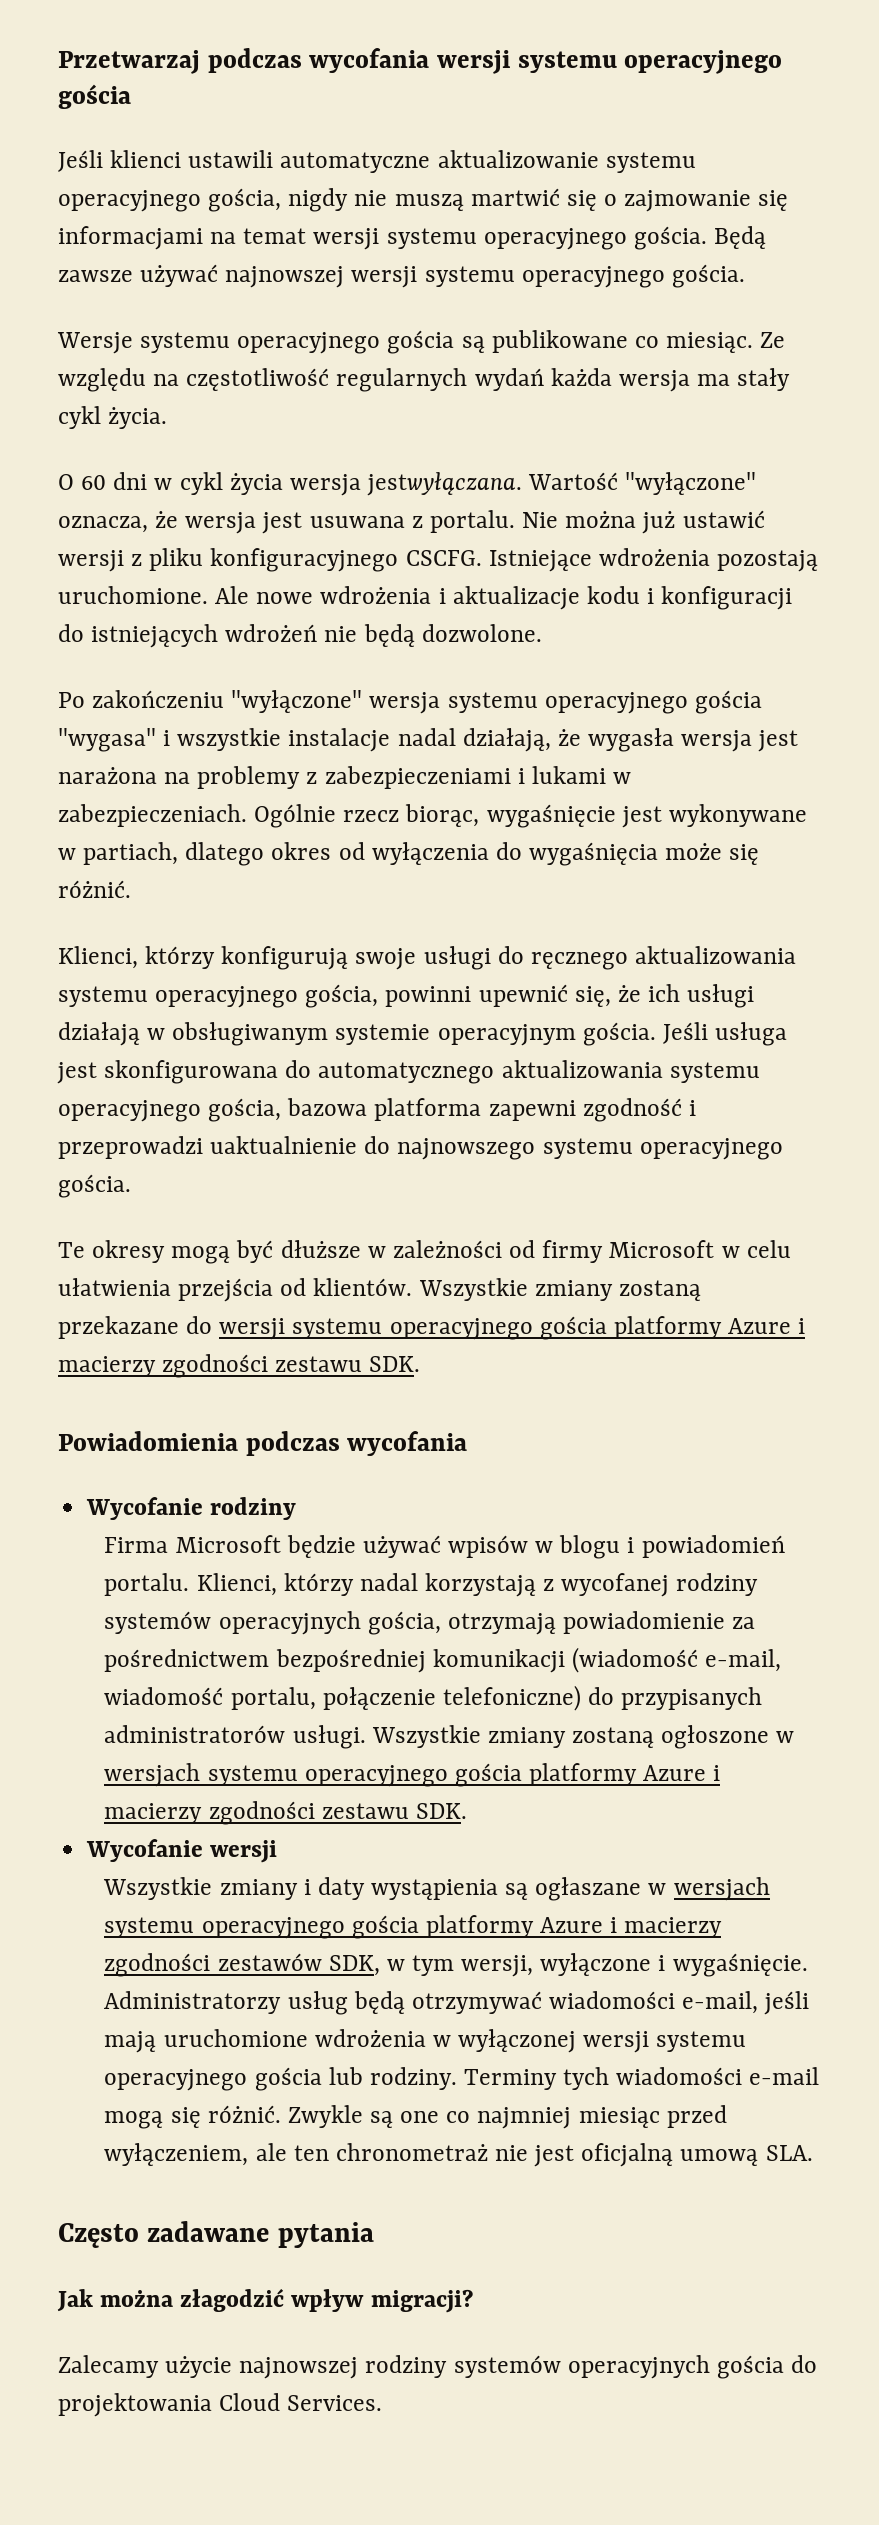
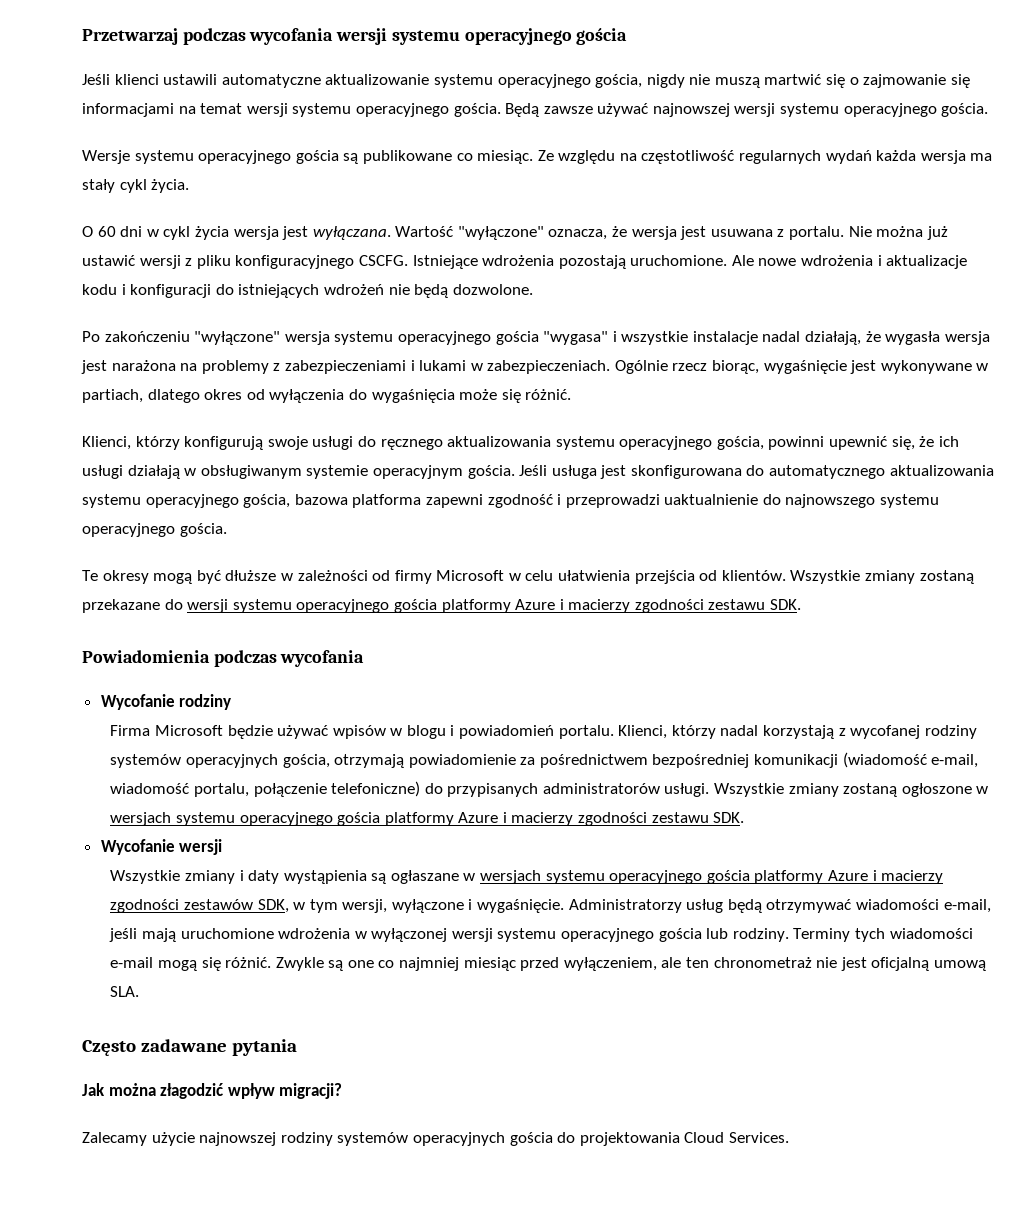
[367,472,523,496] jestwyłączana. -> [282,226,391,240] jest wyłączana.

